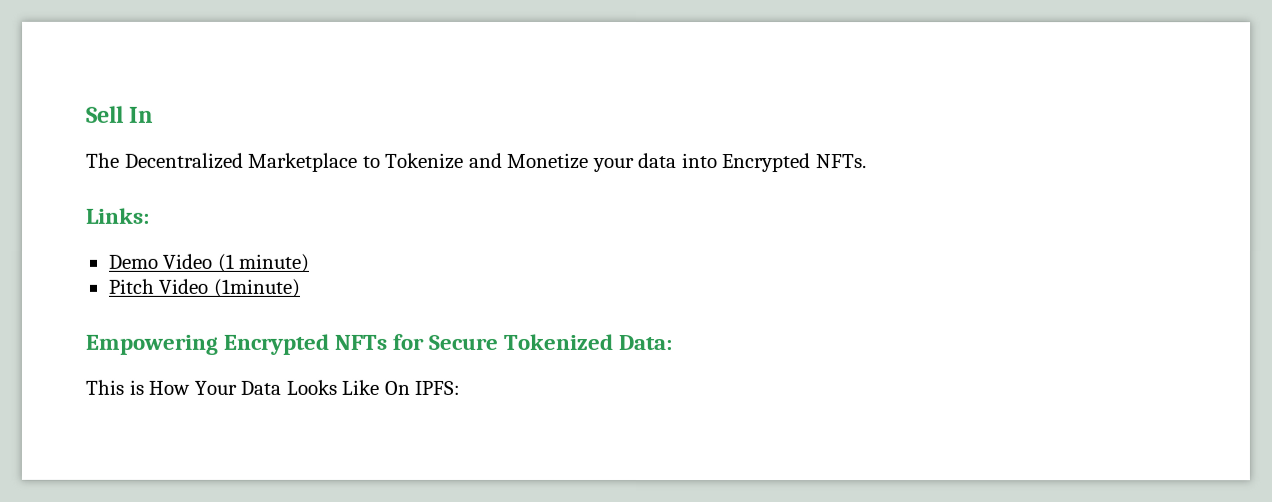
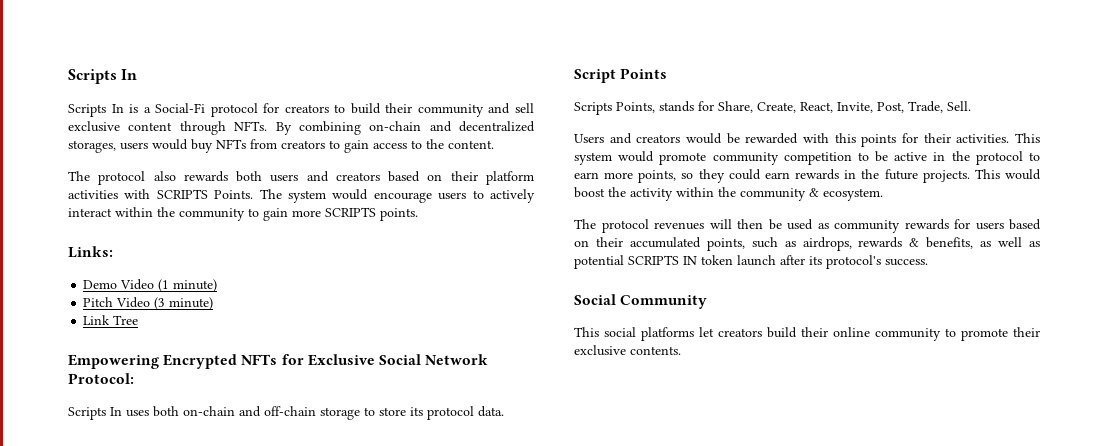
[86,105,124,123] Sell -> [68,69,117,84] Scripts
[86,152,867,173] The Decentralized Marketplace to Tokenize and Monetize your data into Encrypted NFTs. -> [68,103,534,117] [68,121,535,135] [68,139,494,153] [68,171,534,185] [68,189,535,203] [68,207,418,221] Scripts In is a Social-Fi protocol for creators to build their community and sell exclusive content through NFTs. By combining on-chain and decentralized storages, users would buy NFTs from creators to gain access to the content. // The protocol also rewards both users and creators based on their platform activities with SCRIPTS Points. The system would encourage users to actively interact within the community to gain more SCRIPTS points.
[212,278,300,298] (1minute) -> [154,297,214,310] [83,315,139,325] (3 minute) // Link Tree
[428,333,673,351] [85,379,461,395] Secure Tokenized Data: // This is How Your Data Looks Like On IPFS: -> [307,354,489,366] [68,373,134,384] [68,406,504,420] [574,68,668,83] [574,101,971,115] [574,133,1040,147] [574,151,1040,165] [574,169,1041,183] [574,187,883,201] [574,219,1041,233] [574,237,1040,251] [574,255,928,269] [574,294,708,309] [574,327,1040,341] [574,345,681,356] Exclusive Social Network Protocol: // Scripts In uses both on-chain and off-chain storage to store its protocol data. // Script Points // Scripts Points, stands for Share, Create, React, Invite, Post, Trade, Sell. // Users and creators would be rewarded with this points for their activities. This system would promote community competition to be active in the protocol to earn more points, so they could earn rewards in the future projects. This would boost the activity within the community & ecosystem. // The protocol revenues will then be used as community rewards for users based on their accumulated points, such as airdrops, rewards & benefits, as well as potential SCRIPTS IN token launch after its protocol's success. // Social Community // This social platforms let creators build their online community to promote their exclusive contents.

